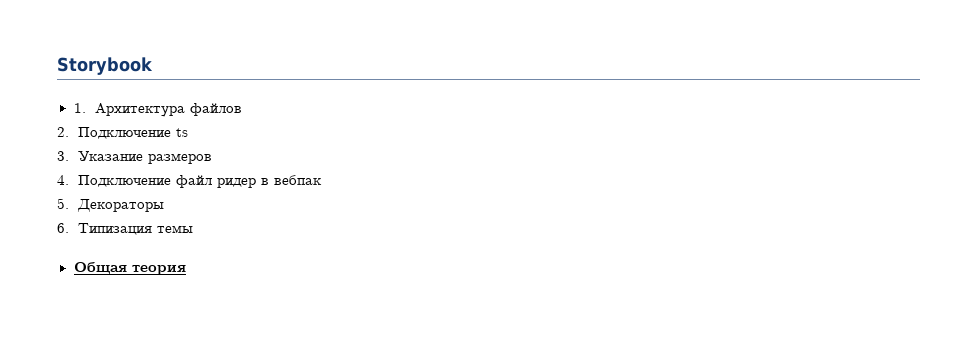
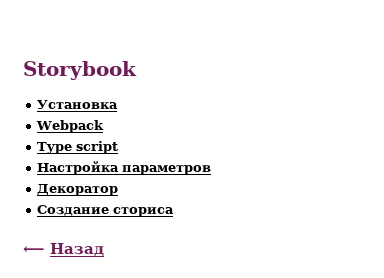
[73,103,242,117] [57,127,189,139] [57,151,213,164] [57,175,323,188] [57,198,165,212] [57,223,194,235] [73,262,186,275] 1. Архитектура файлов // 2. Подключение ts // 3. Указание размеров // 4. Подключение файл ридер в вебпак // 5. Декораторы // 6. Типизация темы // Общая теория -> [36,100,118,109] [35,120,104,133] [36,141,118,154] [36,161,211,175] [36,184,118,196] [36,205,174,217] [23,243,104,257] Установка // Webpack // Type script // Настройка параметров // Декоратор // Создание сториса // ⟵ Назад

